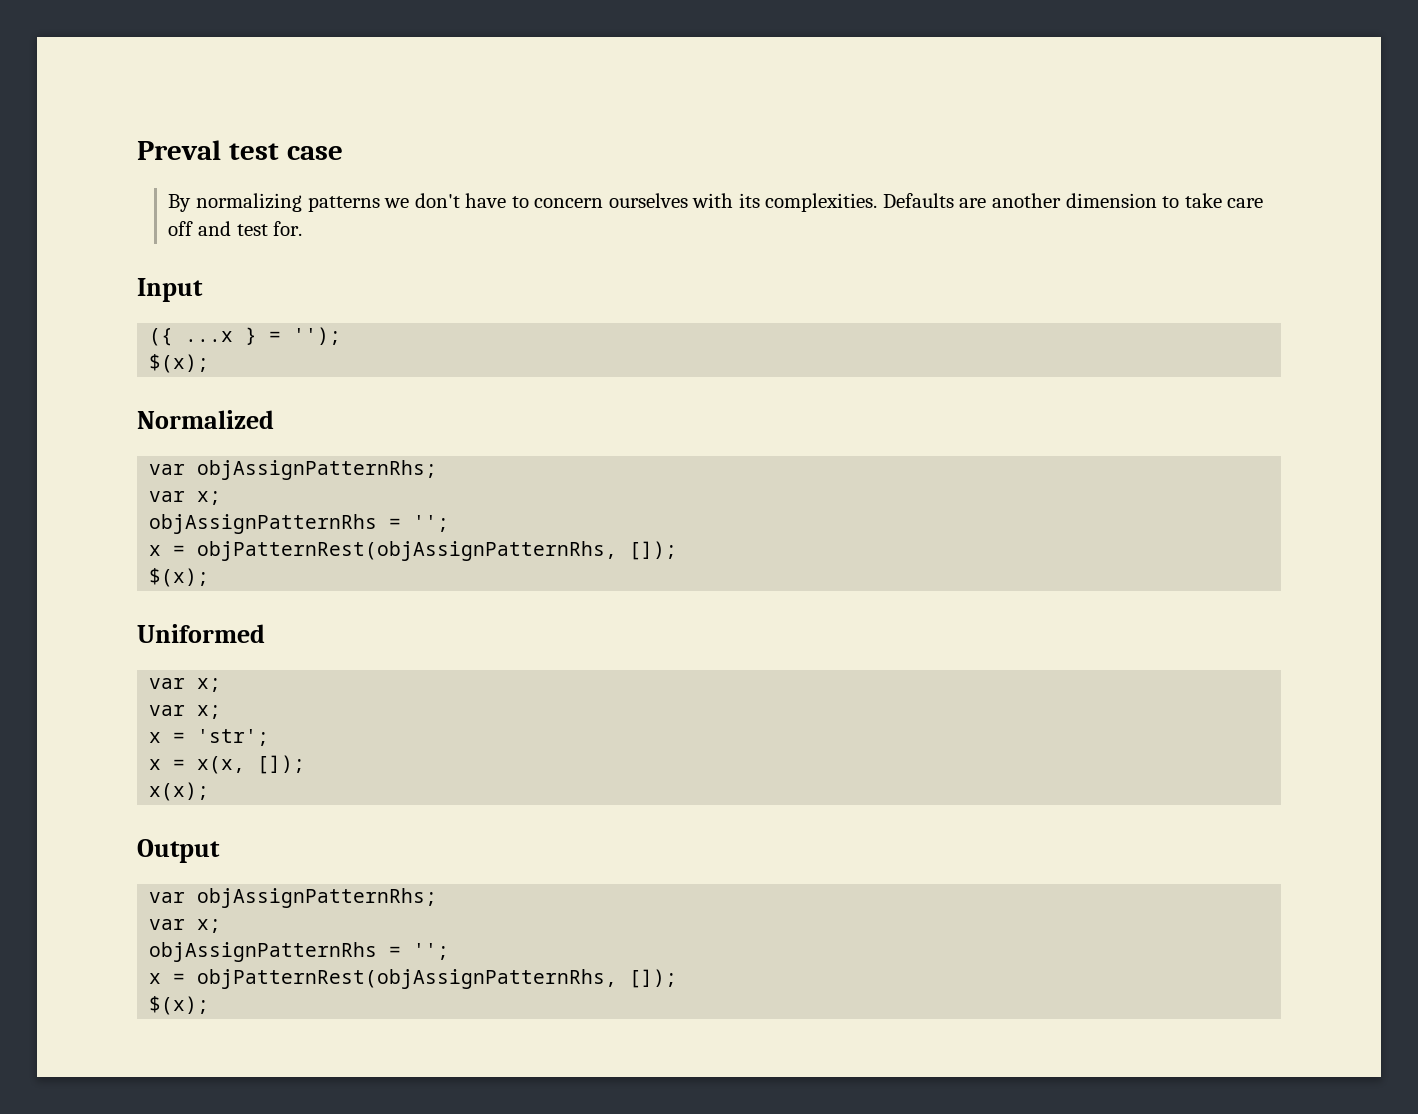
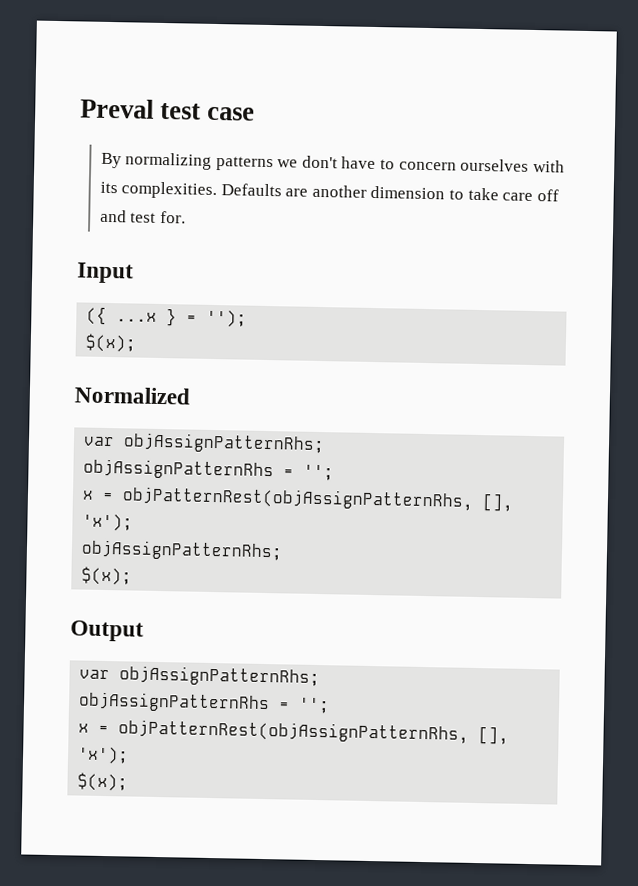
[149,491,222,505] [149,514,450,534] [149,541,678,561] [149,568,210,587] [137,624,265,643] [149,678,222,692] [149,705,222,719] [149,729,270,746] [149,755,306,774] [149,782,210,801] [137,839,220,863] [149,888,438,908] [149,919,222,933] [149,942,450,962] [149,969,678,989] [149,996,210,1015] // var x; // objAssignPatternRhs = ''; // x = objPatternRest(objAssignPatternRhs, []); // $(x); // Uniformed // var x; // var x; // x = 'str'; // x = x(x, []); // x(x); // Output // var objAssignPatternRhs; // var x; // objAssignPatternRhs = ''; // x = objPatternRest(objAssignPatternRhs, []); // $(x); -> [83,458,335,481] [82,486,515,512] [82,513,134,532] [81,539,284,562] [81,566,133,586] [70,620,144,642] [79,665,321,688] [78,691,331,714] [78,719,510,745] [77,746,130,765] [77,772,129,792] // objAssignPatternRhs = ''; // x = objPatternRest(objAssignPatternRhs, [], 'x'); // objAssignPatternRhs; // $(x); // Output // var objAssignPatternRhs; // objAssignPatternRhs = ''; // x = objPatternRest(objAssignPatternRhs, [], 'x'); // $(x);

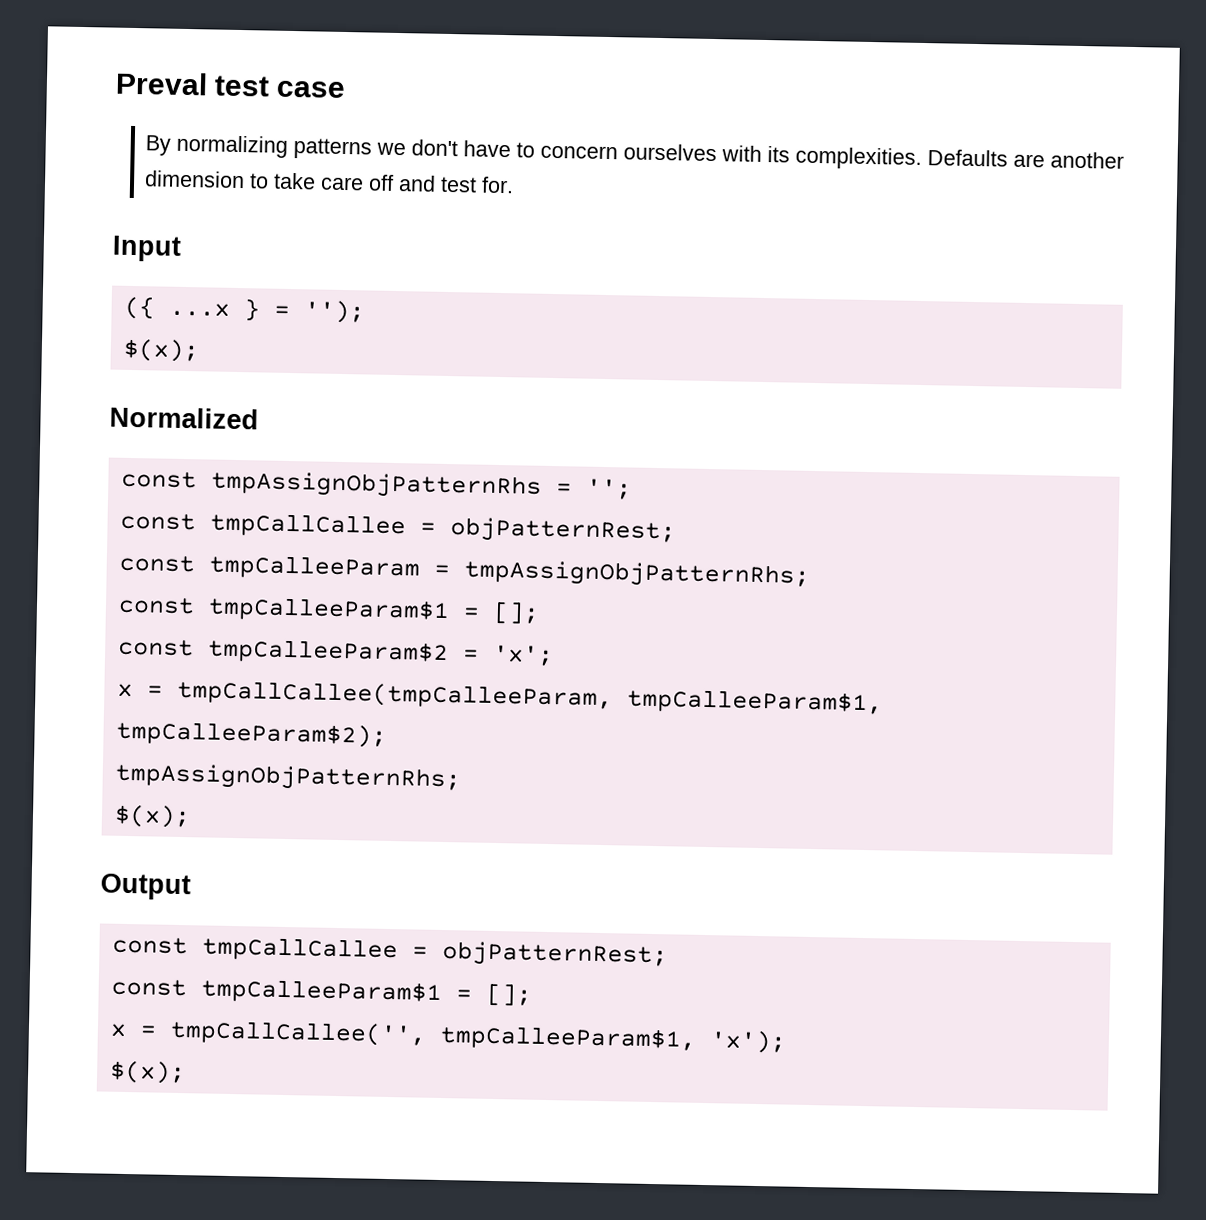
[83,432,326,455] [83,458,335,481] [82,486,515,512] [82,513,134,532] [81,539,284,562] [81,566,133,586] [70,620,144,642] [79,665,321,688] [78,691,331,714] [78,719,510,745] var objAssignPatternRhs; // objAssignPatternRhs = ''; // x = objPatternRest(objAssignPatternRhs, [], 'x'); // objAssignPatternRhs; // $(x); // Output // var objAssignPatternRhs; // objAssignPatternRhs = ''; // x = objPatternRest(objAssignPatternRhs, [], -> [120,470,632,500] [119,512,676,545] [118,554,810,589] [117,596,540,625] [117,638,554,667] [116,679,883,716] [115,720,387,748] [114,762,461,793] [113,804,191,829] [100,873,191,901] [111,936,668,969] [110,978,532,1007] [109,1019,697,1052] const tmpAssignObjPatternRhs = ''; // const tmpCallCallee = objPatternRest; // const tmpCalleeParam = tmpAssignObjPatternRhs; // const tmpCalleeParam$1 = []; // const tmpCalleeParam$2 = 'x'; // x = tmpCallCallee(tmpCalleeParam, tmpCalleeParam$1, tmpCalleeParam$2); // tmpAssignObjPatternRhs; // $(x); // Output // const tmpCallCallee = objPatternRest; // const tmpCalleeParam$1 = []; // x = tmpCallCallee('', tmpCalleeParam$1,

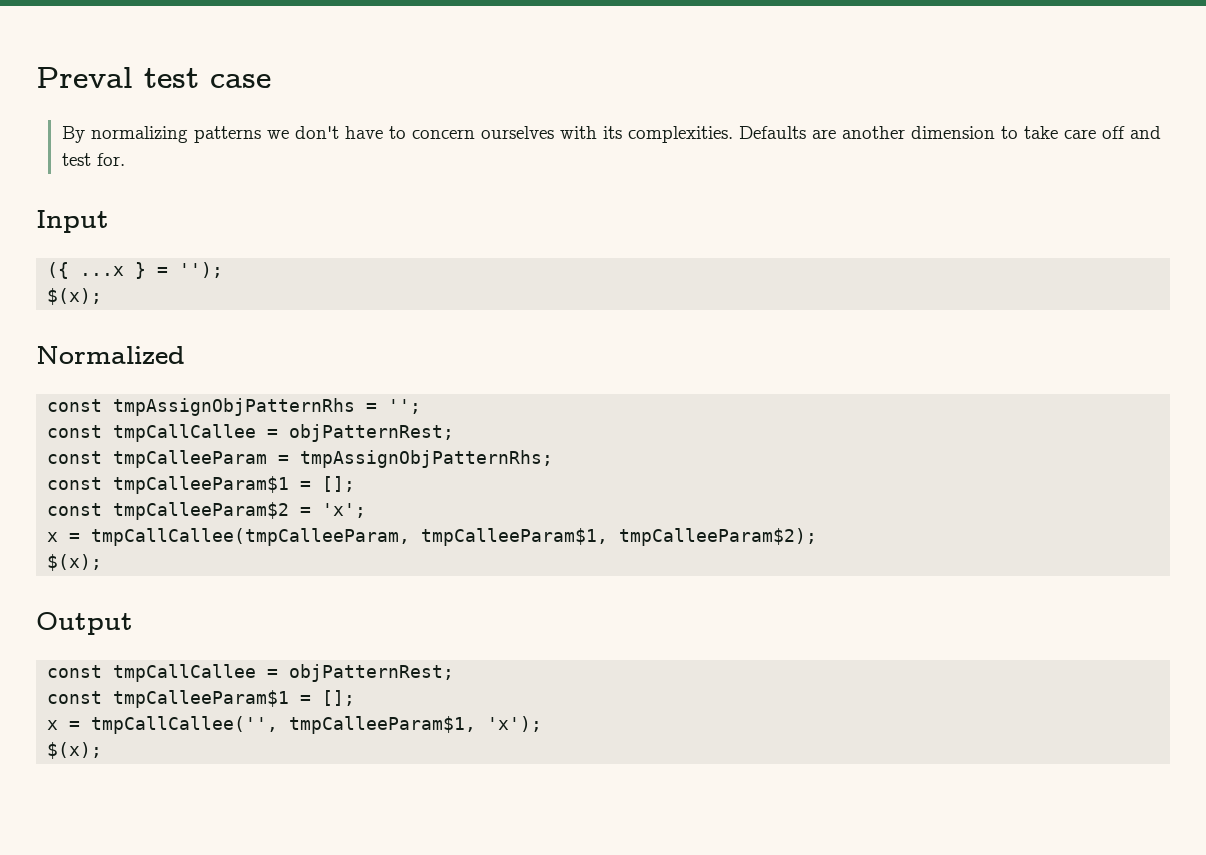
[114,762,461,793] // tmpAssignObjPatternRhs; -> (818, 537) none

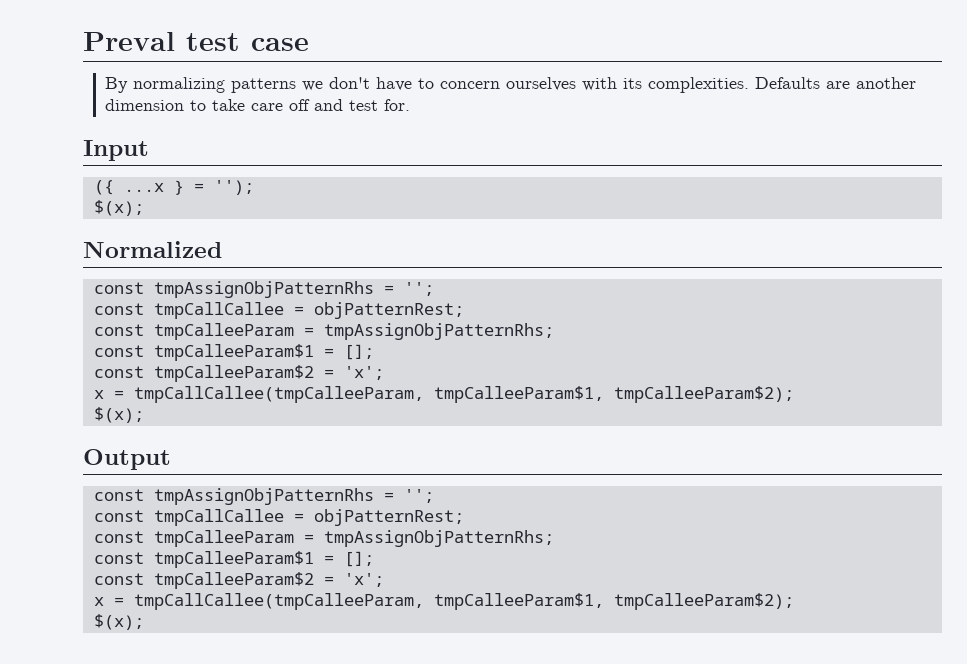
[47,664,455,682] [47,690,356,708] [47,716,543,734] // const tmpCallCallee = objPatternRest; // const tmpCalleeParam$1 = []; // x = tmpCallCallee('', tmpCalleeParam$1, 'x'); -> [93,488,434,505] [93,509,464,526] [93,530,554,547] [93,551,374,568] [93,572,384,589] [93,593,794,610] // const tmpAssignObjPatternRhs = ''; // const tmpCallCallee = objPatternRest; // const tmpCalleeParam = tmpAssignObjPatternRhs; // const tmpCalleeParam$1 = []; // const tmpCalleeParam$2 = 'x'; // x = tmpCallCallee(tmpCalleeParam, tmpCalleeParam$1, tmpCalleeParam$2);

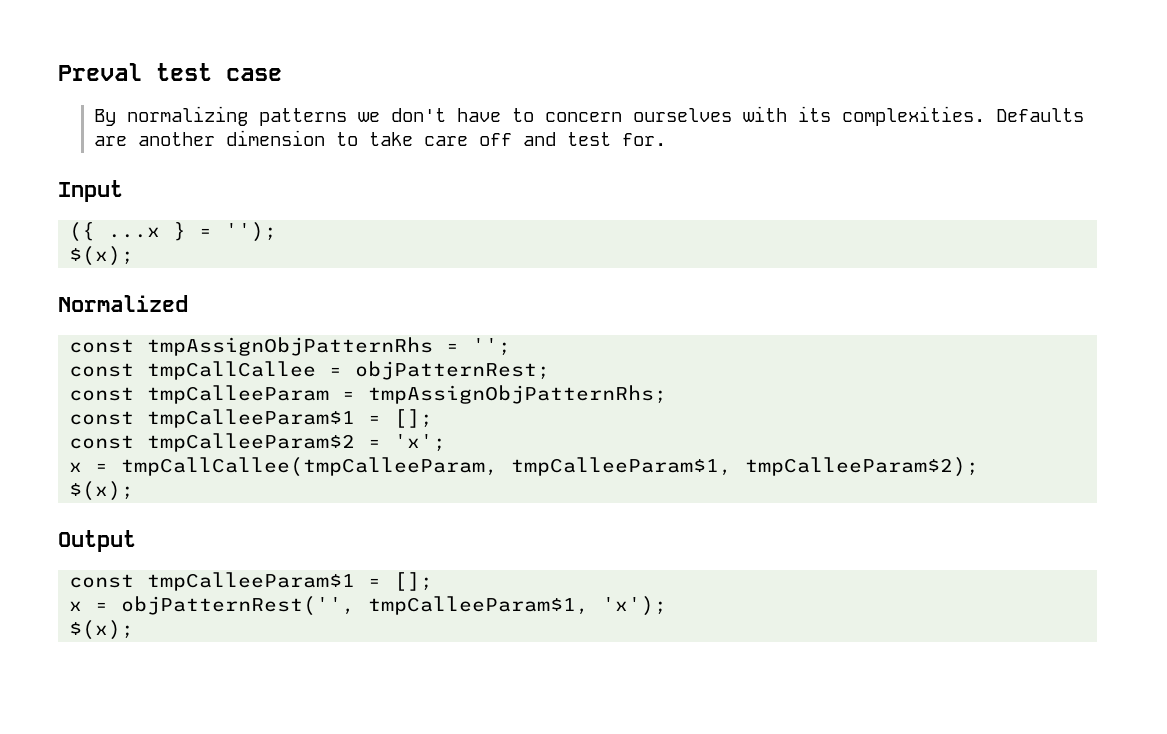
[93,488,434,505] [93,509,464,526] [93,530,554,547] [93,551,374,568] [93,572,384,589] [93,593,794,610] // const tmpAssignObjPatternRhs = ''; // const tmpCallCallee = objPatternRest; // const tmpCalleeParam = tmpAssignObjPatternRhs; // const tmpCalleeParam$1 = []; // const tmpCalleeParam$2 = 'x'; // x = tmpCallCallee(tmpCalleeParam, tmpCalleeParam$1, tmpCalleeParam$2); -> [69,572,434,591] [69,596,668,616] // const tmpCalleeParam$1 = []; // x = objPatternRest('', tmpCalleeParam$1, 'x');

